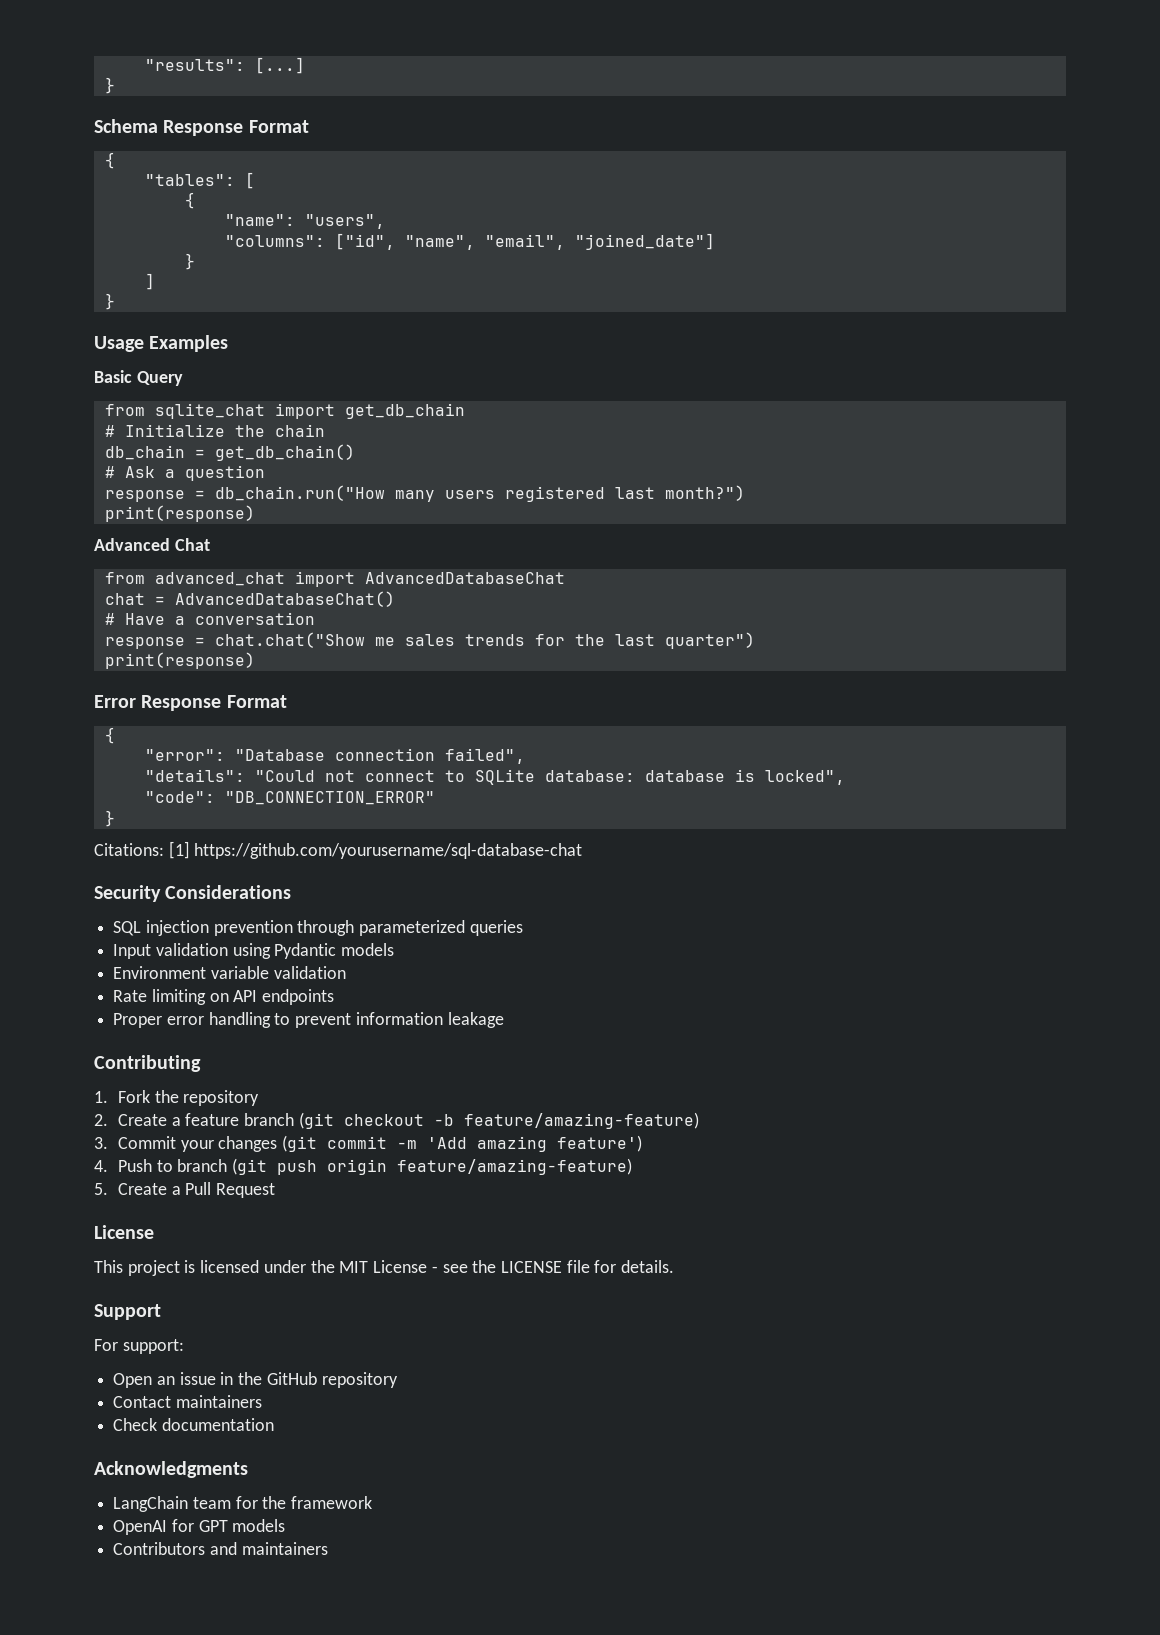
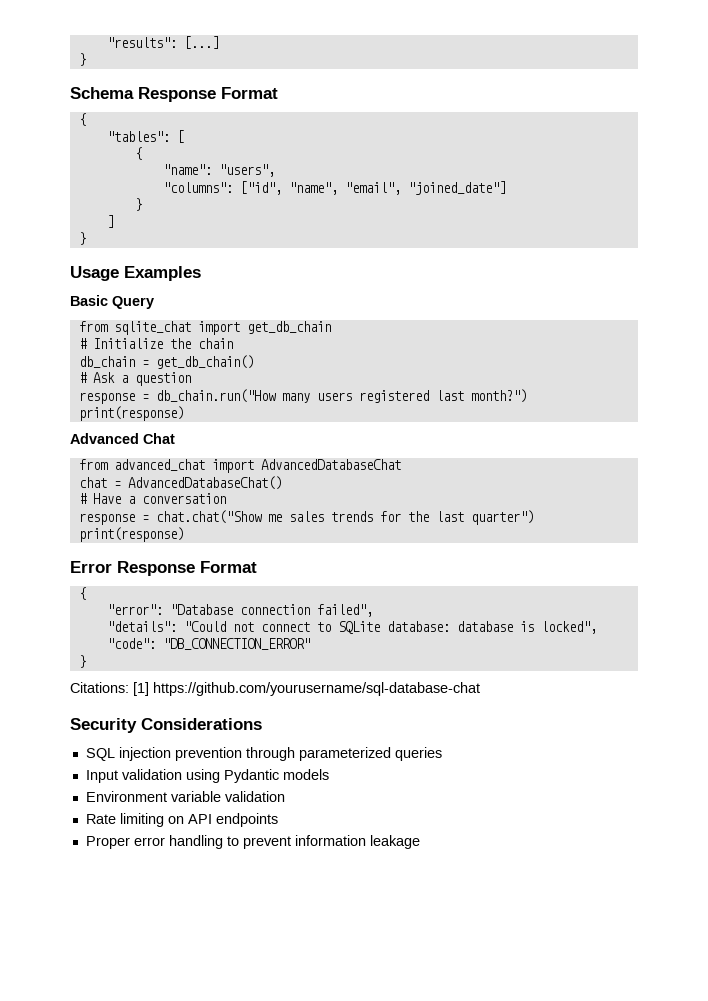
[94,1055,201,1072] [94,1090,260,1106] [94,1112,699,1129] [94,1135,643,1152] [94,1158,633,1175] [94,1182,276,1198] [94,1225,154,1239] [94,1260,675,1276] [94,1304,161,1320] [94,1339,184,1354] [113,1372,398,1388] [113,1395,262,1408] [113,1418,274,1431] [94,1461,248,1478] [113,1496,373,1512] [113,1519,286,1535] [113,1542,328,1555] // Contributing // 1. Fork the repository // 2. Create a feature branch (git checkout -b feature/amazing-feature) // 3. Commit your changes (git commit -m 'Add amazing feature') // 4. Push to branch (git push origin feature/amazing-feature) // 5. Create a Pull Request // License // This project is licensed under the MIT License - see the LICENSE file for details. // Support // For support: // Open an issue in the GitHub repository // Contact maintainers // Check documentation // Acknowledgments // LangChain team for the framework // OpenAI for GPT models // Contributors and maintainers -> (420, 842) none

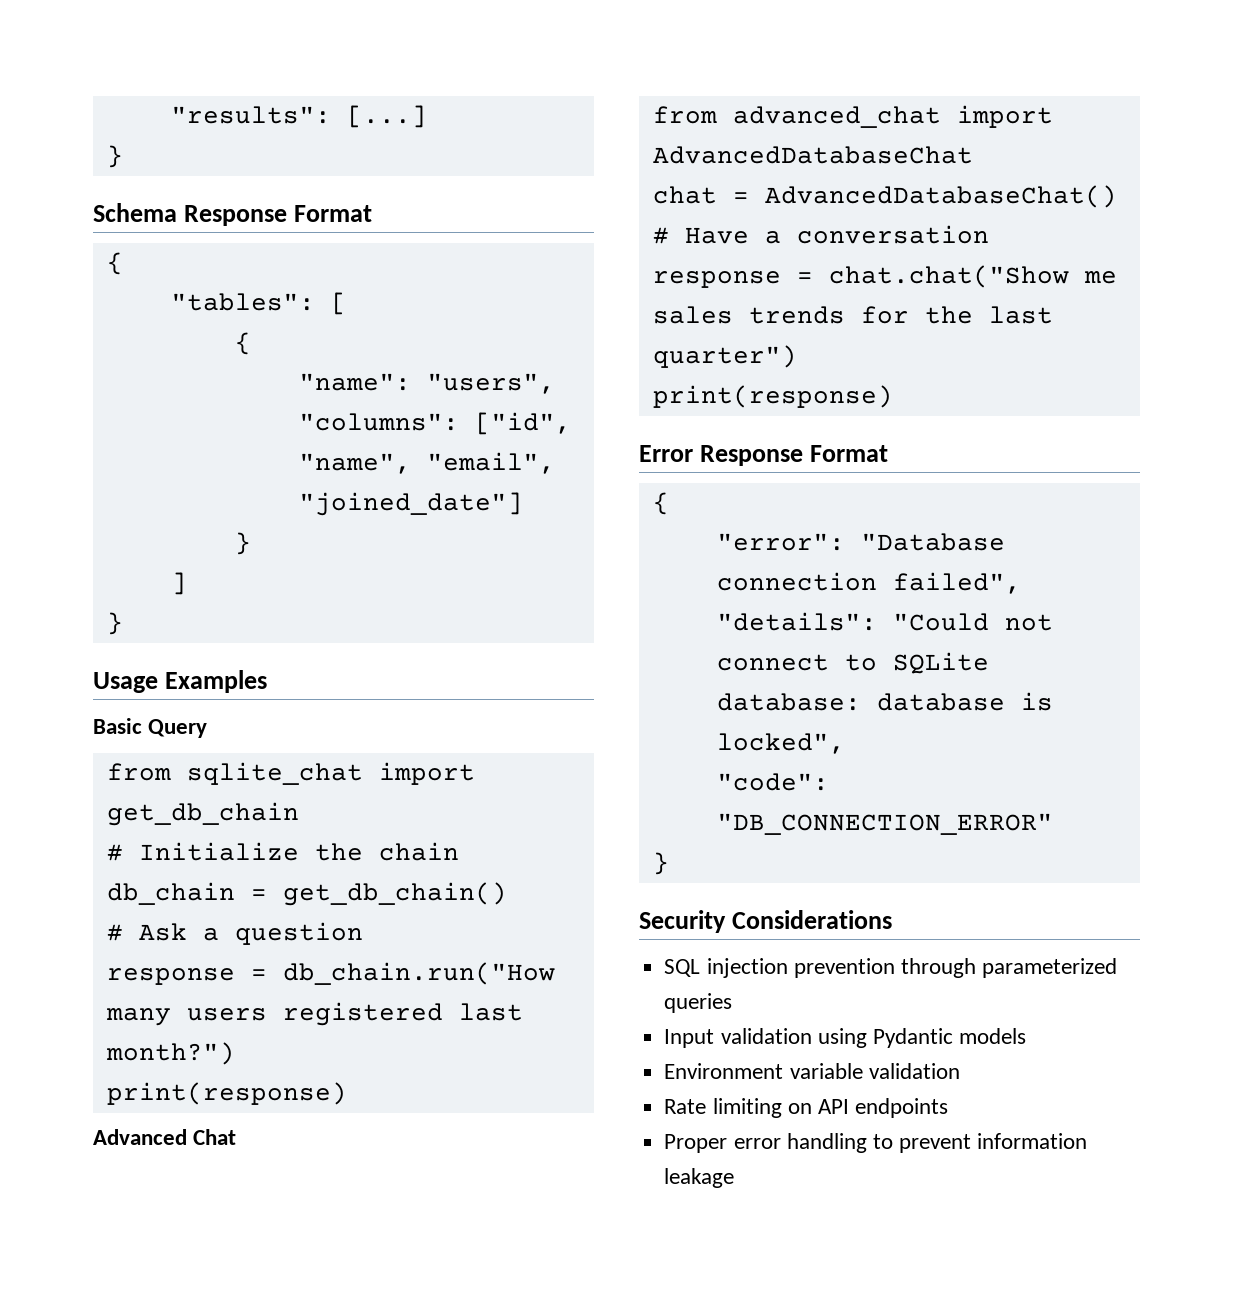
[70,682,480,696] // Citations: [1] https://github.com/yourusername/sql-database-chat -> (669, 863) none

